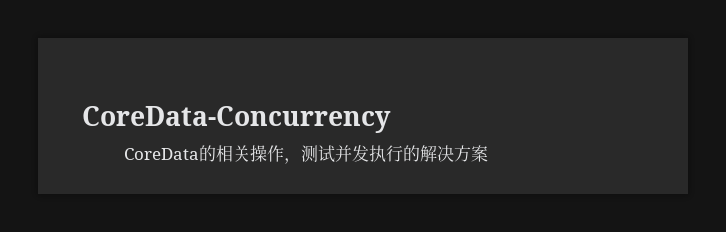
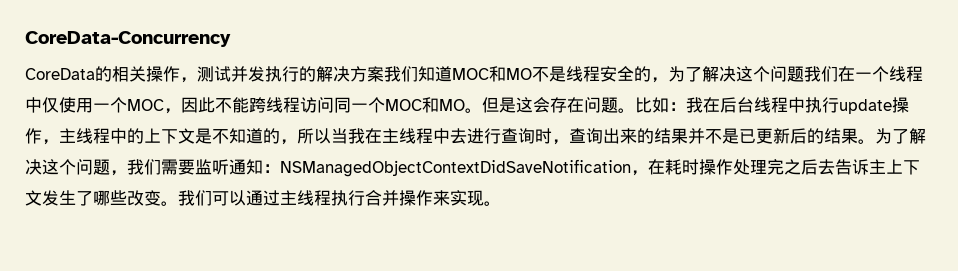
(488, 153) none -> [384,66,923,83] [25,97,909,114] [25,128,926,145] [25,159,920,177] [25,190,501,206] 我们知道MOC和MO不是线程安全的，为了解决这个问题我们在一个线程中仅使用一个MOC，因此不能跨线程访问同一个MOC和MO。但是这会存在问题。比如：我在后台线程中执行update操作，主线程中的上下文是不知道的，所以当我在主线程中去进行查询时，查询出来的结果并不是已更新后的结果。为了解决这个问题，我们需要监听通知：NSManagedObjectContextDidSaveNotification，在耗时操作处理完之后去告诉主上下文发生了哪些改变。我们可以通过主线程执行合并操作来实现。

